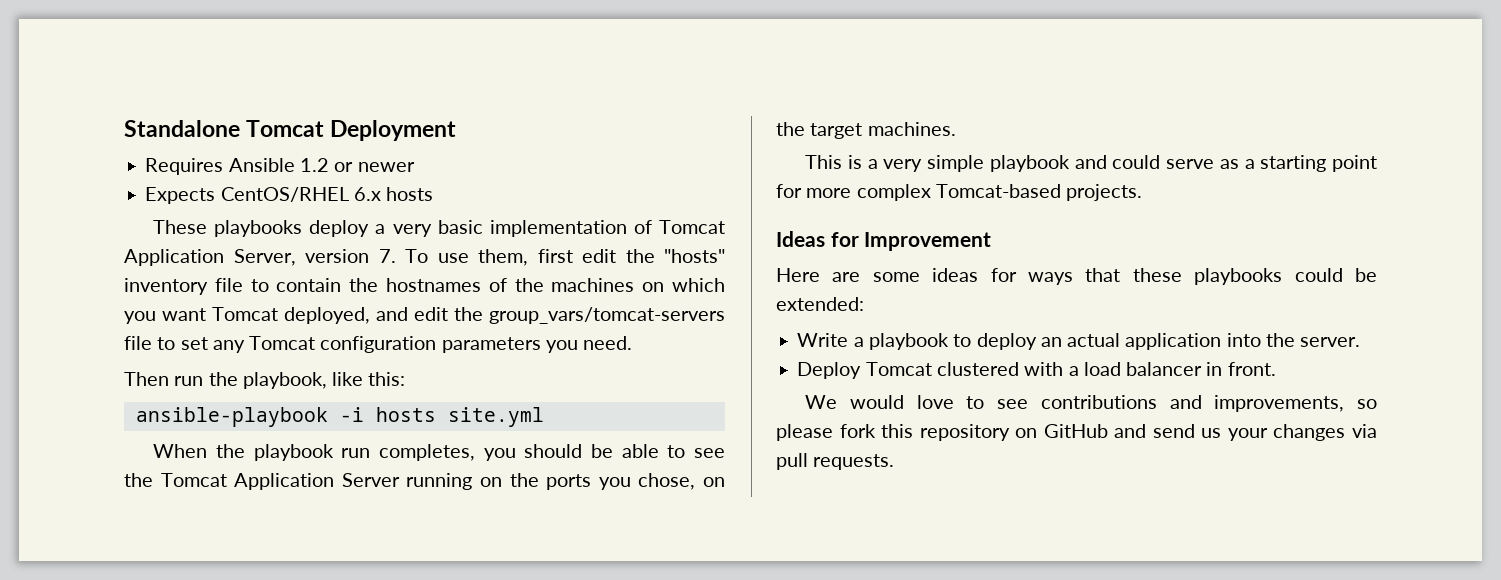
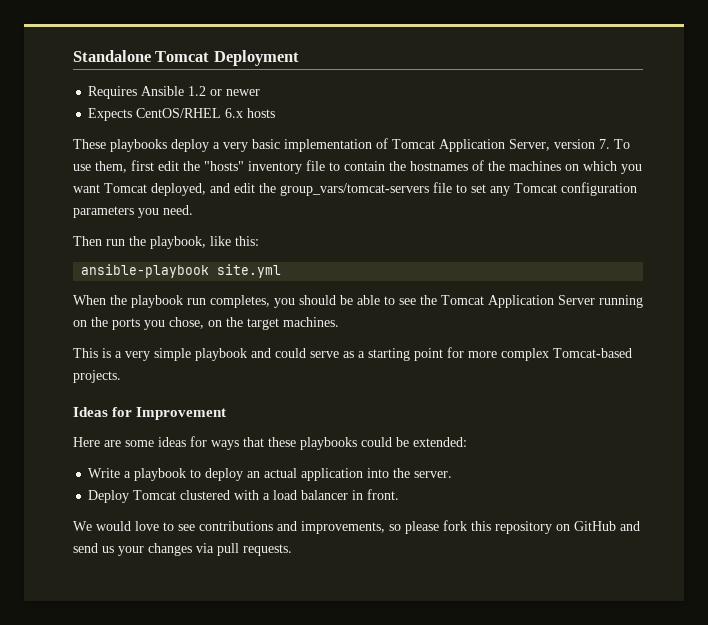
[339,407,436,422] -i hosts -> (210, 271) none

